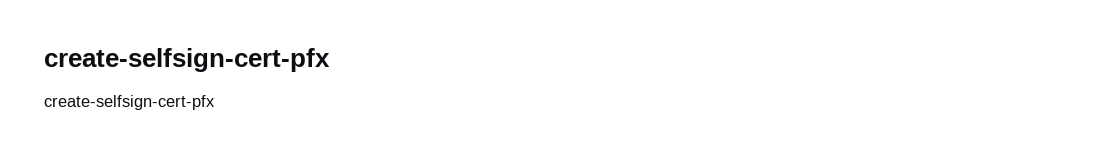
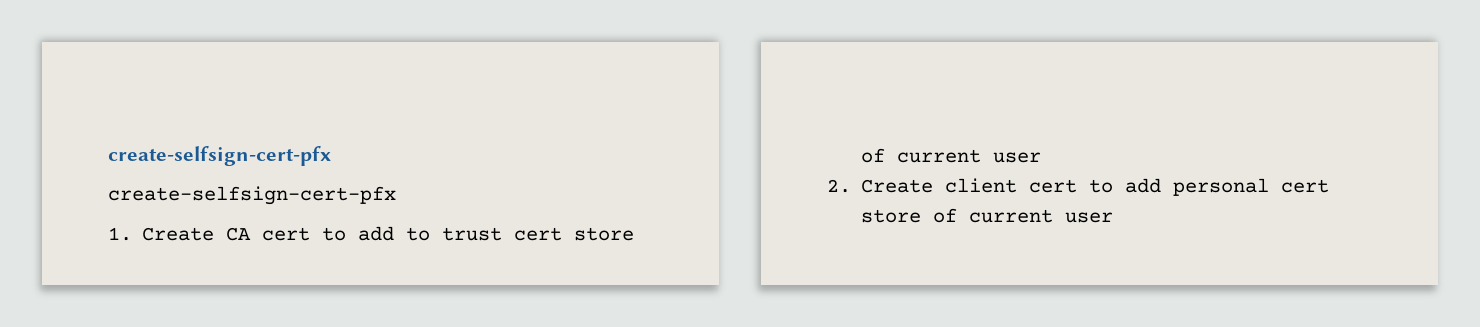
(215, 102) none -> [108,226,635,241] [861,148,1042,163] [827,178,1330,196] [861,208,1114,223] // 1. Create CA cert to add to trust cert store of current user // 2. Create client cert to add personal cert store of current user

